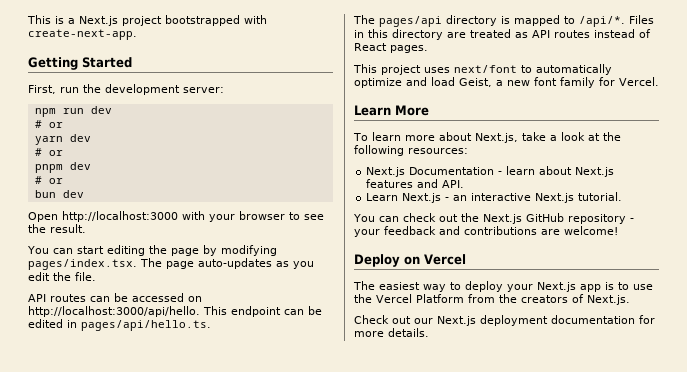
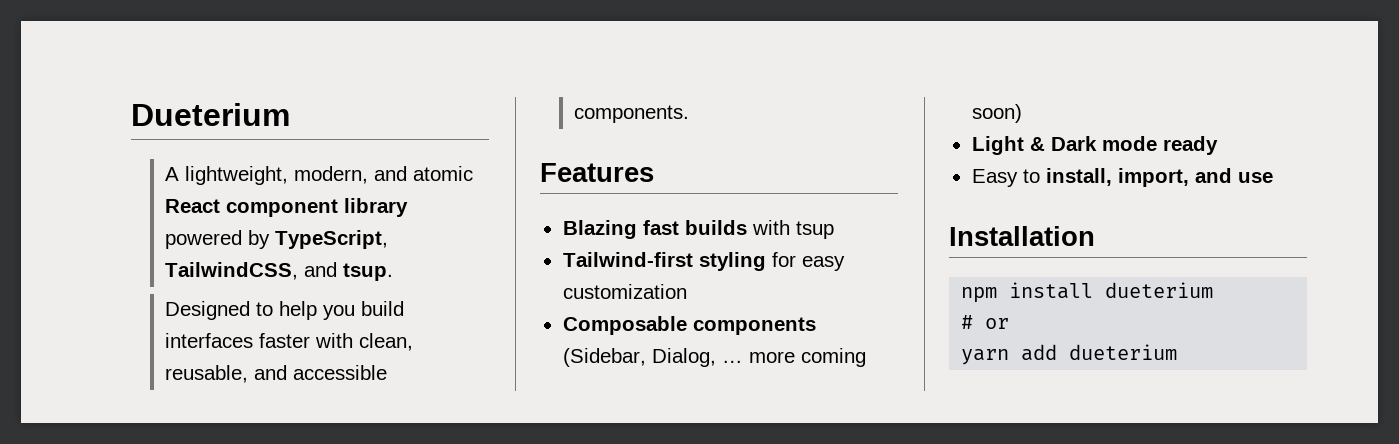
[27,15,267,26] [28,29,137,40] [28,57,132,70] [28,84,224,95] This is a Next.js project bootstrapped with create-next-app. // Getting Started // First, run the development server: -> [131,103,290,126] [164,166,473,185] [164,198,408,217] [164,230,388,249] [164,262,393,281] [164,301,404,320] [164,333,413,351] [164,365,387,383] [573,105,689,123] [540,163,654,182] [562,220,834,239] [562,252,845,271] [562,284,687,299] [562,316,816,335] [562,348,866,367] [971,104,1022,123] [971,136,1218,155] [971,168,1273,187] [949,226,1095,246] Dueterium // A lightweight, modern, and atomic React component library powered by TypeScript, TailwindCSS, and tsup. // Designed to help you build interfaces faster with clean, reusable, and accessible components. // Features // Blazing fast builds with tsup // Tailwind-first styling for easy customization // Composable components (Sidebar, Dialog, … more coming soon) // Light & Dark mode ready // Easy to install, import, and use // Installation
[62,106,112,114] run dev -> [1009,282,1214,299] install dueterium
[69,134,91,142] [34,148,63,156] [34,162,91,173] [34,176,63,184] [34,190,84,198] [28,211,324,222] [28,224,86,233] [27,245,277,256] [28,258,314,270] [28,272,96,281] [28,293,202,302] [28,306,322,317] [28,319,211,331] [353,15,654,27] [354,29,651,40] [354,43,428,53] [353,64,612,75] [354,77,659,88] [354,105,429,116] [353,132,621,143] [354,145,468,156] [366,166,615,177] [366,179,465,188] [366,192,623,203] [353,213,634,224] [354,226,618,237] [354,254,466,267] [353,281,653,292] [354,294,630,305] [354,315,655,326] [354,328,429,337] dev // # or // pnpm dev // # or // bun dev // Open http://localhost:3000 with your browser to see the result. // You can start editing the page by modifying pages/index.tsx. The page auto-updates as you edit the file. // API routes can be accessed on http://localhost:3000/api/hello. This endpoint can be edited in pages/api/hello.ts. // The pages/api directory is mapped to /api/*. Files in this directory are treated as API routes instead of React pages. // This project uses next/font to automatically optimize and load Geist, a new font family for Vercel. // Learn More // To learn more about Next.js, take a look at the following resources: // Next.js Documentation - learn about Next.js features and API. // Learn Next.js - an interactive Next.js tutorial. // You can check out the Next.js GitHub repository - your feedback and contributions are welcome! // Deploy on Vercel // The easiest way to deploy your Next.js app is to use the Vercel Platform from the creators of Next.js. // Check out our Next.js deployment documentation for more details. -> [1021,344,1178,361] add dueterium

